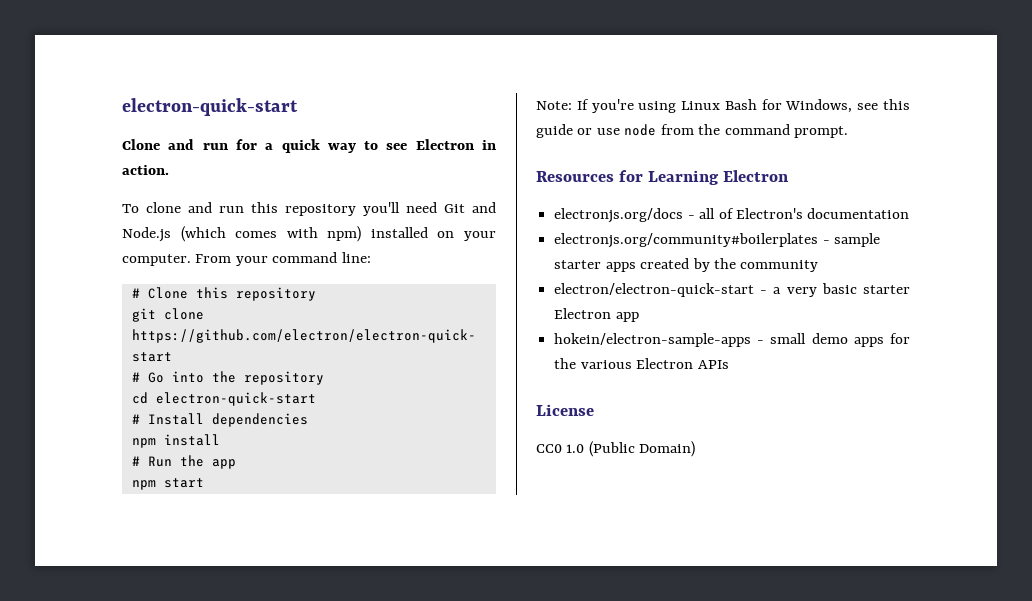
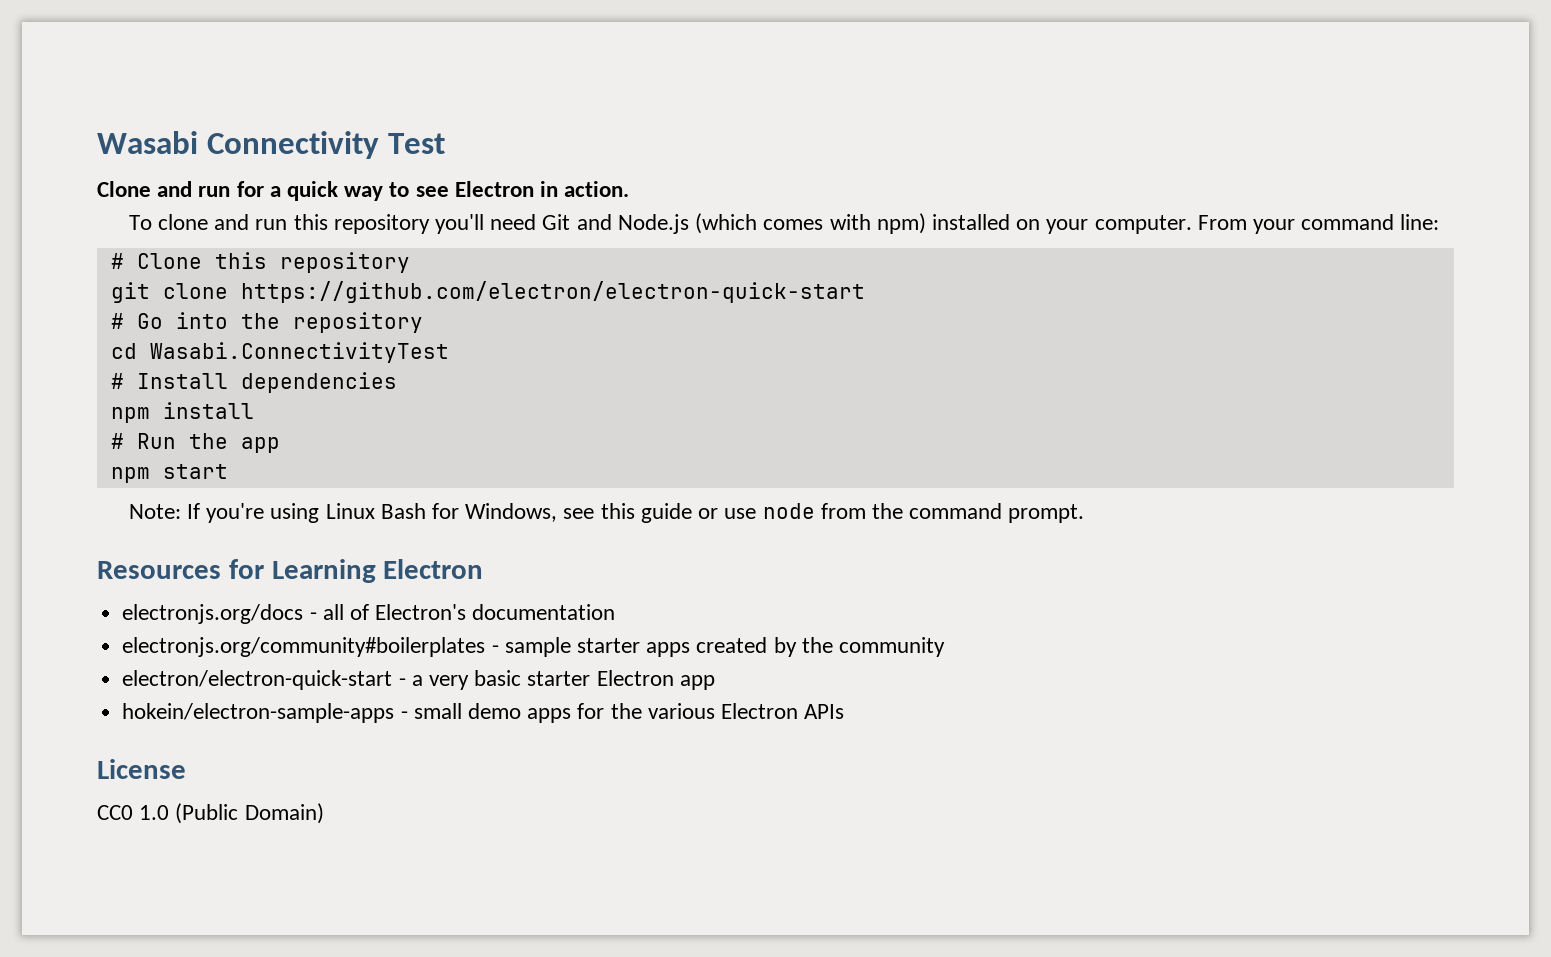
[122,98,298,116] electron-quick-start -> [97,131,445,159] Wasabi Connectivity Test
[155,392,316,406] electron-quick-start -> [149,342,449,363] Wasabi.ConnectivityTest

